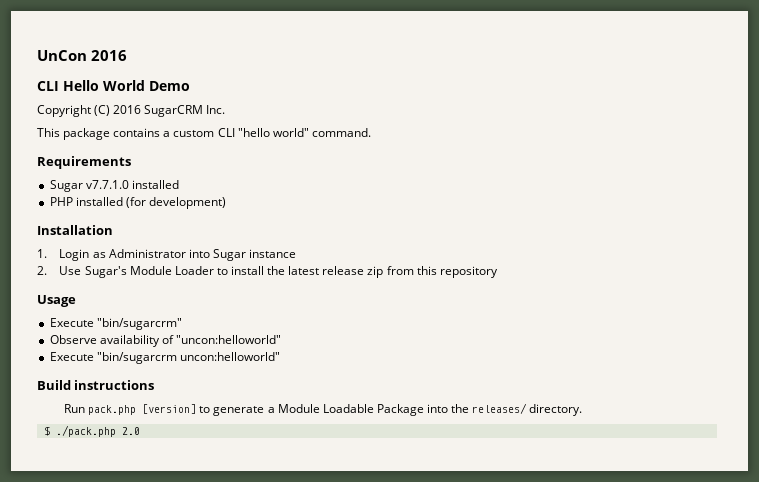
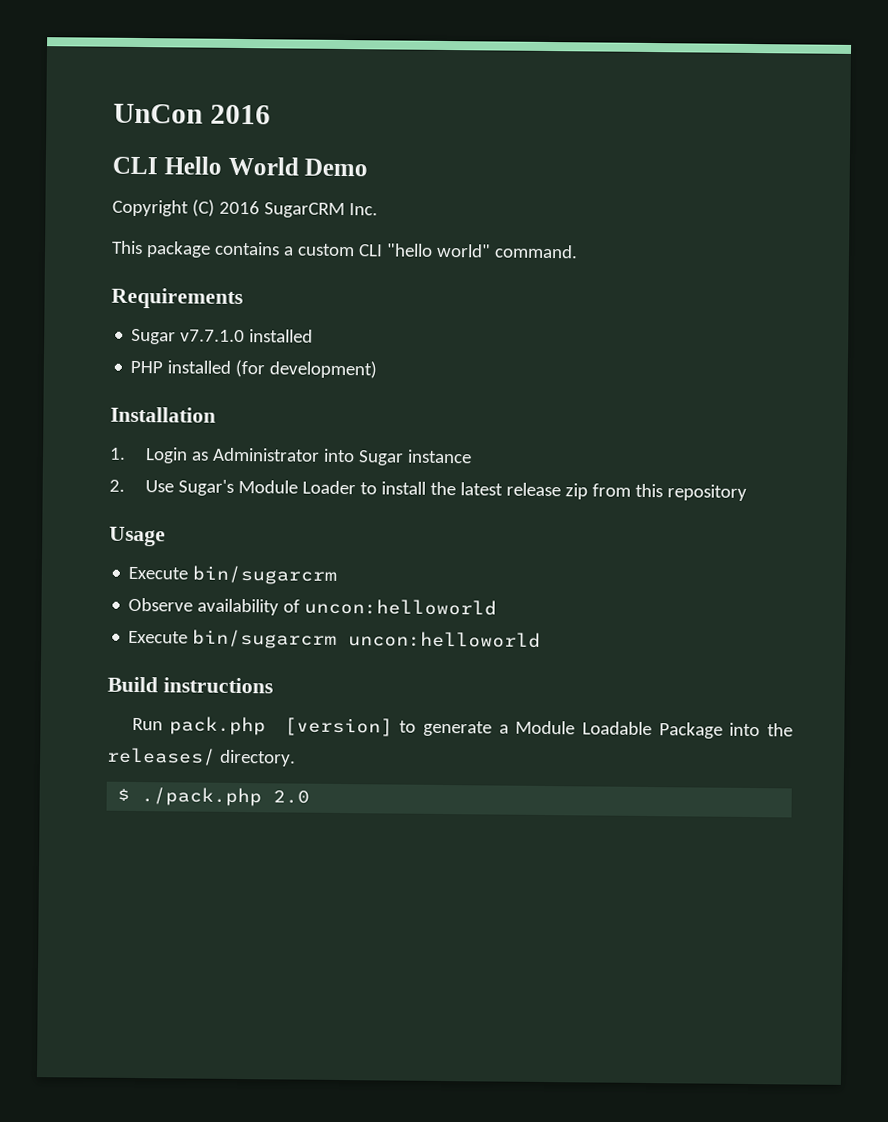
[96,318,182,330] "bin/sugarcrm" -> [192,565,338,585] bin/sugarcrm
[175,335,281,344] [49,352,280,364] "uncon:helloworld" // Execute "bin/sugarcrm uncon:helloworld" -> [304,598,498,616] [128,629,542,649] uncon:helloworld // Execute bin/sugarcrm uncon:helloworld

